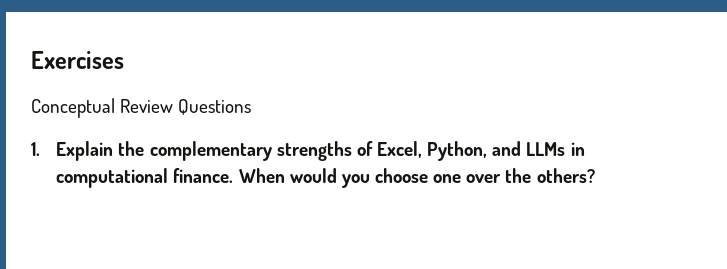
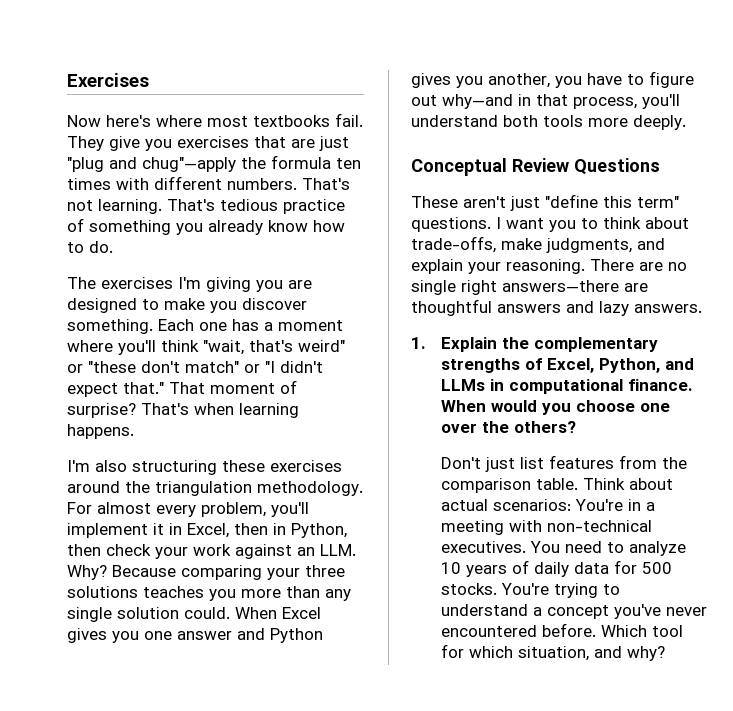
[31,98,252,118] Conceptual Review Questions -> [67,113,363,127] [67,136,349,151] [67,155,361,172] [67,176,350,190] [67,199,345,214] [67,218,345,235] [67,241,113,253] [67,277,312,292] [67,298,307,313] [67,319,343,334] [67,340,345,355] [67,361,323,373] [67,380,297,397] [67,403,299,418] [67,424,134,439] [67,460,342,475] [67,481,363,496] [67,502,309,517] [67,523,347,538] [67,544,356,559] [67,565,345,580] [67,586,351,601] [67,607,321,622] [67,628,323,643] [411,71,694,88] [411,94,680,109] [411,115,686,130] [411,158,660,176] [411,194,679,211] [411,217,689,232] [411,236,665,253] [411,259,687,274] [411,280,648,295] [411,299,702,316] Now here's where most textbooks fail. They give you exercises that are just "plug and chug"—apply the formula ten times with different numbers. That's not learning. That's tedious practice of something you already know how to do. // The exercises I'm giving you are designed to make you discover something. Each one has a moment where you'll think "wait, that's weird" or "these don't match" or "I didn't expect that." That moment of surprise? That's when learning happens. // I'm also structuring these exercises around the triangulation methodology. For almost every problem, you'll implement it in Excel, then in Python, then check your work against an LLM. Why? Because comparing your three solutions teaches you more than any single solution could. When Excel gives you one answer and Python gives you another, you have to figure out why—and in that process, you'll understand both tools more deeply. // Conceptual Review Questions // These aren't just "define this term" questions. I want you to think about trade-offs, make judgments, and explain your reasoning. There are no single right answers—there are thoughtful answers and lazy answers.
(595, 175) none -> [440,455,687,472] [440,478,673,493] [440,499,655,511] [440,520,652,535] [440,541,686,556] [440,560,672,577] [440,583,620,598] [440,604,707,619] [440,623,683,637] [440,644,665,661] // Don't just list features from the comparison table. Think about actual scenarios: You're in a meeting with non-technical executives. You need to analyze 10 years of daily data for 500 stocks. You're trying to understand a concept you've never encountered before. Which tool for which situation, and why?

